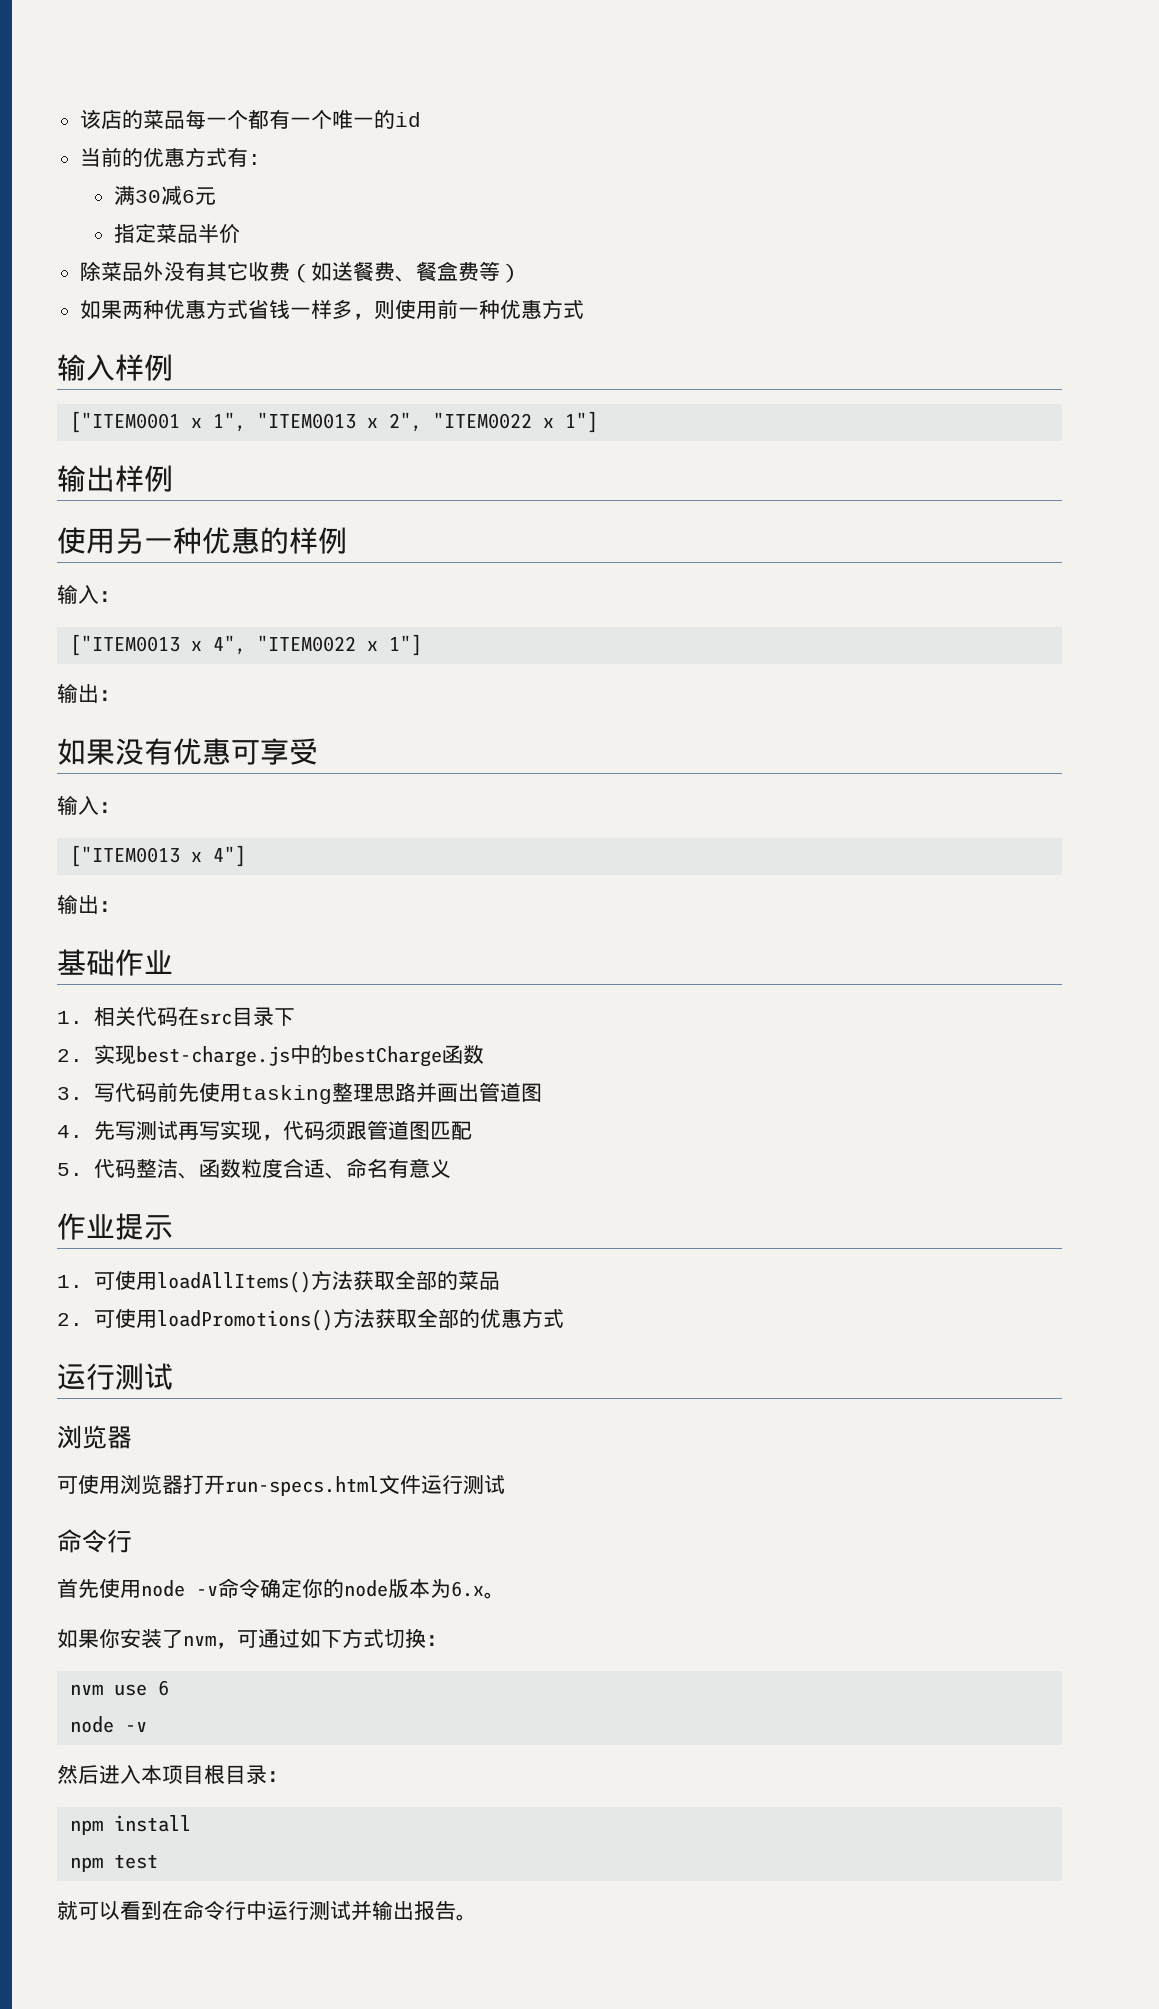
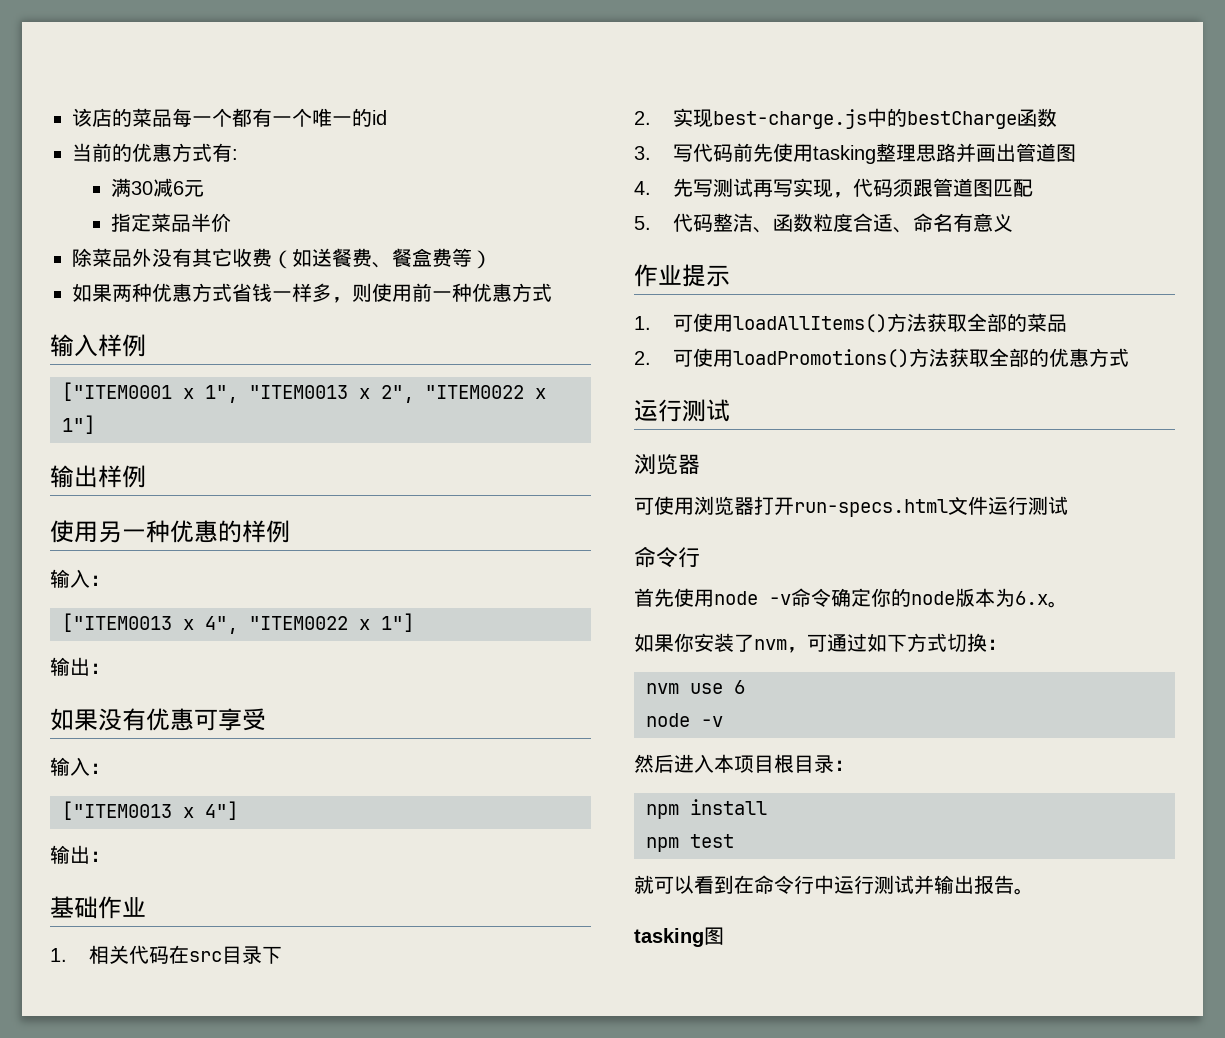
(477, 1917) none -> [634,927,724,947] // tasking图

